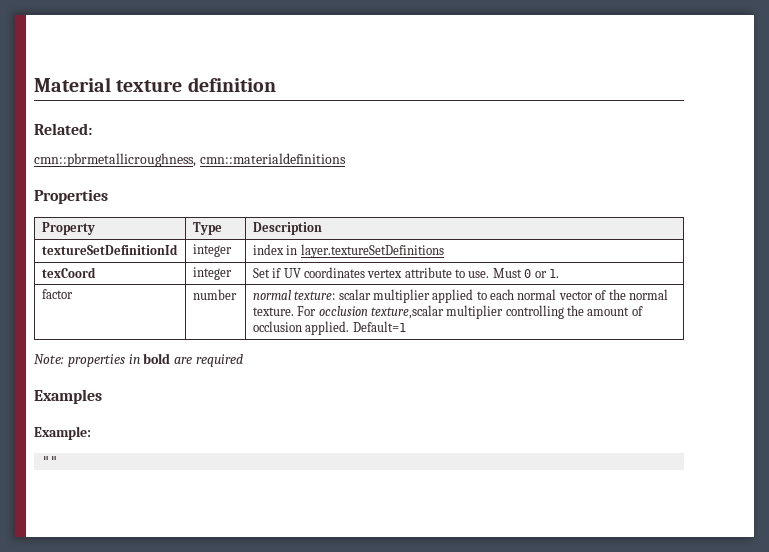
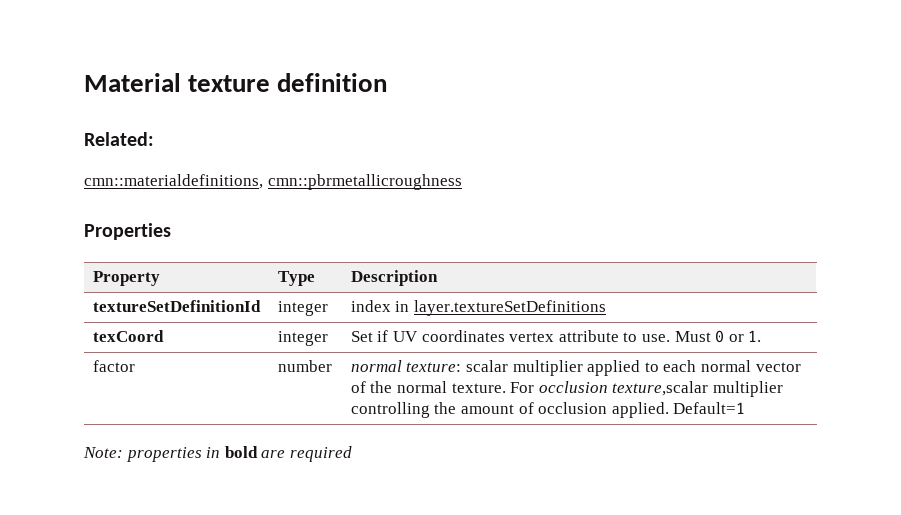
[34,153,346,167] cmn::pbrmetallicroughness, cmn::materialdefinitions -> [84,174,462,190] cmn::materialdefinitions, cmn::pbrmetallicroughness
[34,389,102,404] [34,426,91,440] [42,456,59,465] // Examples // Example: // "" -> (352, 454) none

